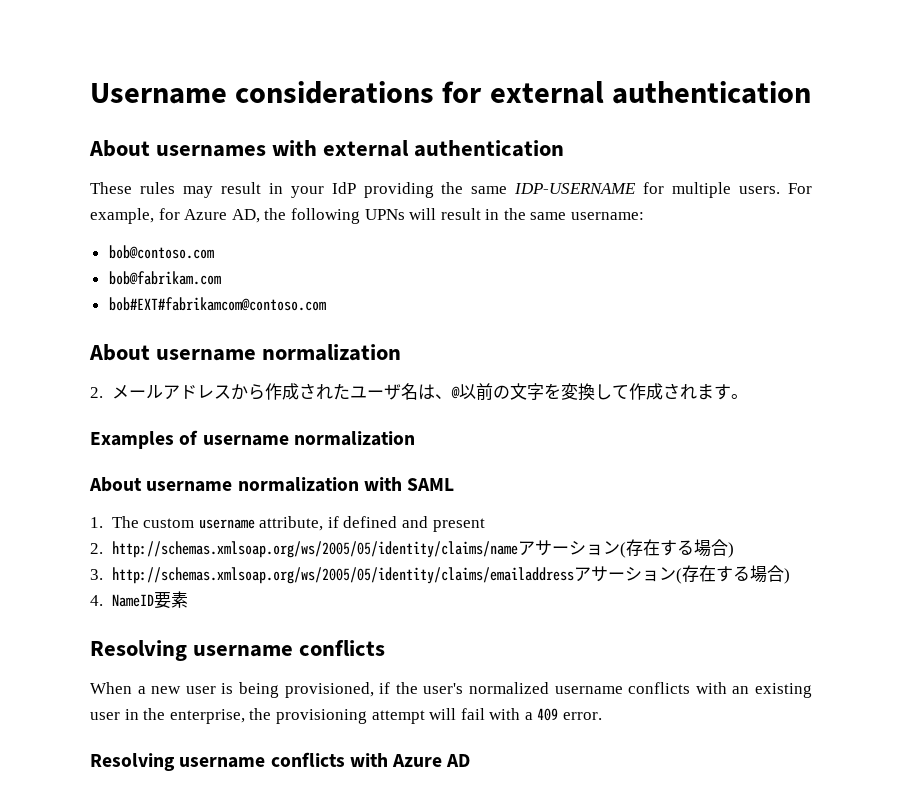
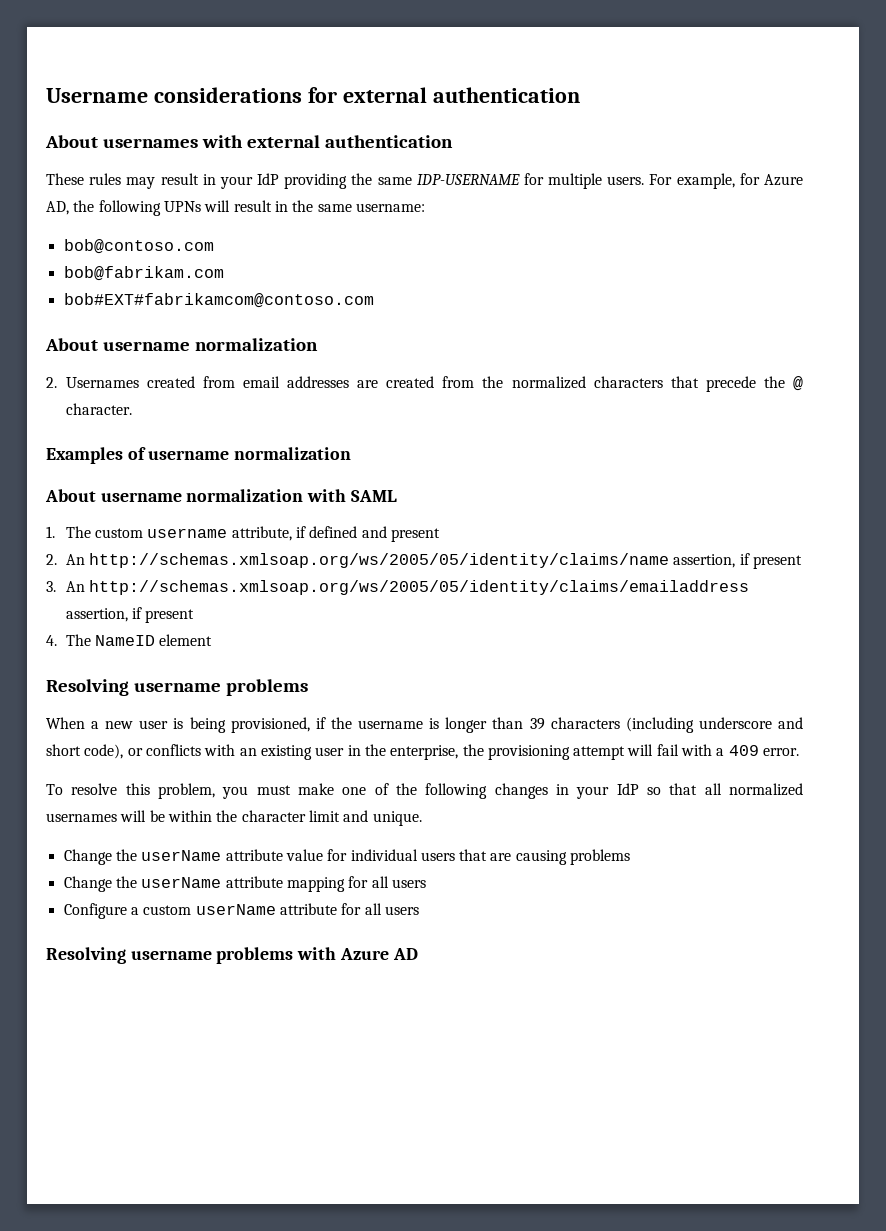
[111,383,748,401] メールアドレスから作成されたユーザ名は、@以前の文字を変換して作成されます。 -> [65,376,803,392] [65,403,132,415] Usernames created from email addresses are created from the normalized characters that precede the @ character.
[111,539,734,558] [90,565,790,584] [90,591,188,609] [90,640,386,661] http://schemas.xmlsoap.org/ws/2005/05/identity/claims/nameアサーション(存在する場合) // 3. http://schemas.xmlsoap.org/ws/2005/05/identity/claims/emailaddressアサーション(存在する場合) // 4. NameID要素 // Resolving username conflicts -> [65,553,802,569] [46,580,749,595] [65,607,195,623] [46,634,213,646] [46,679,308,696] An http://schemas.xmlsoap.org/ws/2005/05/identity/claims/name assertion, if present // 3. An http://schemas.xmlsoap.org/ws/2005/05/identity/claims/emailaddress assertion, if present // 4. The NameID element // Resolving username problems
[423,682,623,694] user's normalized username -> [358,717,804,733] [46,744,143,759] username is longer than 39 characters (including underscore and short code), or
[90,752,345,771] // Resolving username conflicts -> [46,783,804,799] [46,810,422,826] [63,849,631,865] [63,876,426,892] [63,903,419,919] [46,947,294,964] // To resolve this problem, you must make one of the following changes in your IdP so that all normalized usernames will be within the character limit and unique. // Change the userName attribute value for individual users that are causing problems // Change the userName attribute mapping for all users // Configure a custom userName attribute for all users // Resolving username problems

